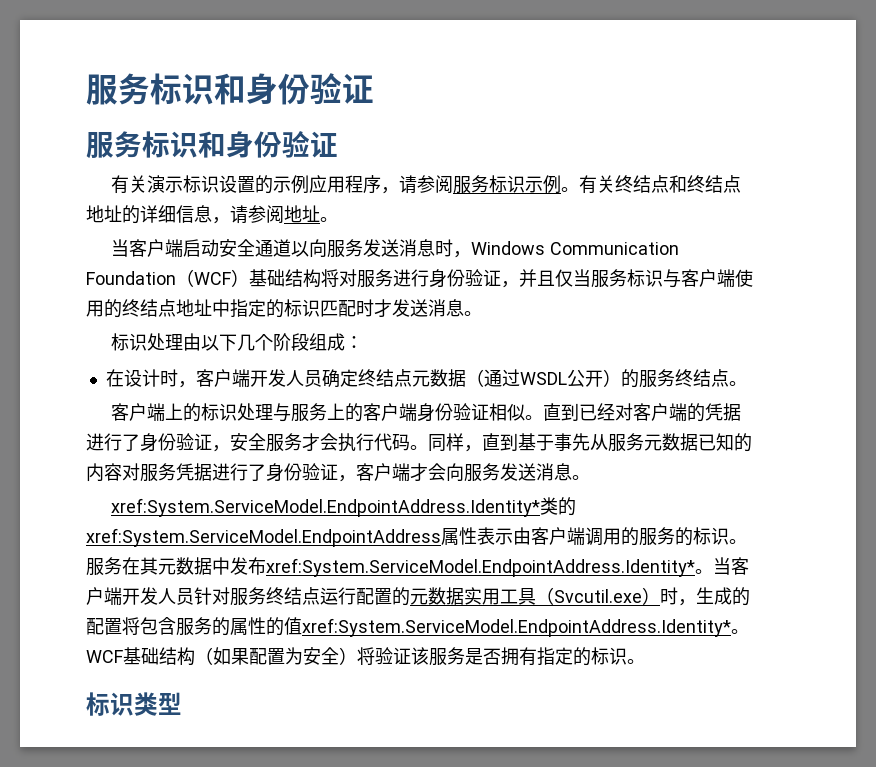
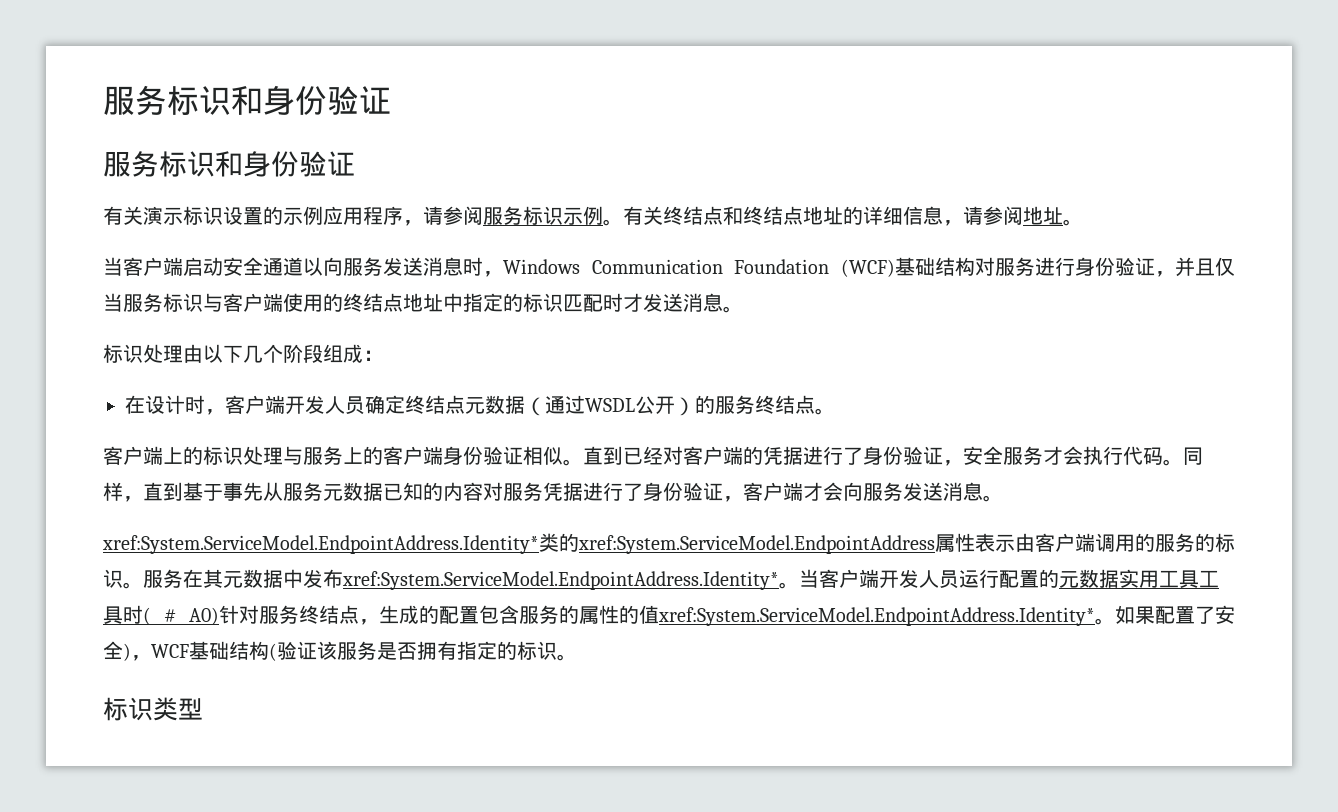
[176,269,339,288] （WCF）基础结构将 -> [840,257,975,277] (WCF)基础结构
[194,587,320,606] 针对服务终结点 -> (959, 579) none
[536,587,678,605] （Svcutil.exe）时 -> [1199,570,1219,588] [103,605,360,625] 工具时( # A0)针对服务终结点
[122,617,140,635] 将 -> (480, 615) none
[86,647,375,666] WCF基础结构（如果配置为安全）将 -> [1115,605,1235,624] [103,641,277,661] 如果配置了安全)，WCF基础结构(

